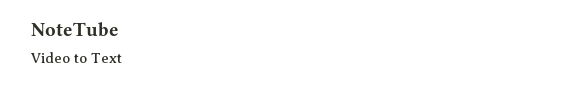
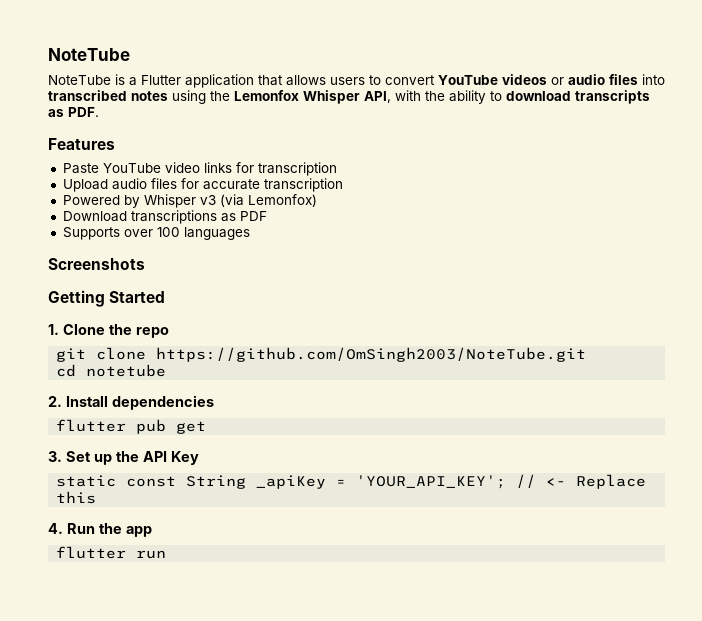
[30,52,122,63] Video to Text -> [48,74,665,88] [48,90,650,104] [48,107,99,117] [48,138,115,150] [62,162,337,176] [62,178,343,192] [62,194,317,208] [62,210,267,224] [62,227,250,240] [48,258,145,270] [48,290,166,307] [48,324,169,338] [56,347,587,362] [56,364,167,377] [48,395,214,410] [56,419,207,434] [48,451,199,465] [56,474,647,489] [56,491,97,504] [48,523,152,537] [56,546,167,559] NoteTube is a Flutter application that allows users to convert YouTube videos or audio files into transcribed notes using the Lemonfox Whisper API, with the ability to download transcripts as PDF. // Features // Paste YouTube video links for transcription // Upload audio files for accurate transcription // Powered by Whisper v3 (via Lemonfox) // Download transcriptions as PDF // Supports over 100 languages // Screenshots // Getting Started // 1. Clone the repo // git clone https://github.com/OmSingh2003/NoteTube.git // cd notetube // 2. Install dependencies // flutter pub get // 3. Set up the API Key // static const String _apiKey = 'YOUR_API_KEY'; // <- Replace this // 4. Run the app // flutter run

